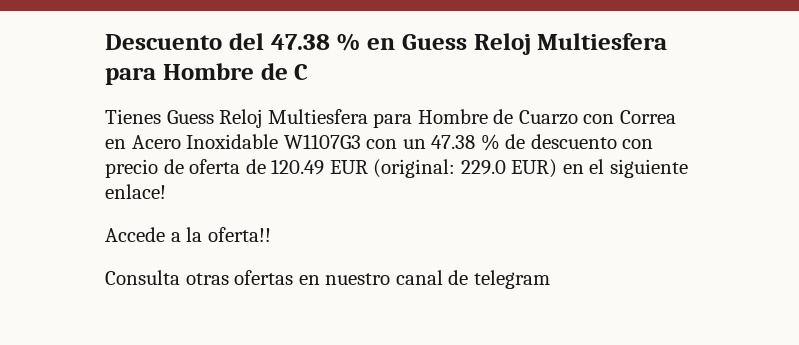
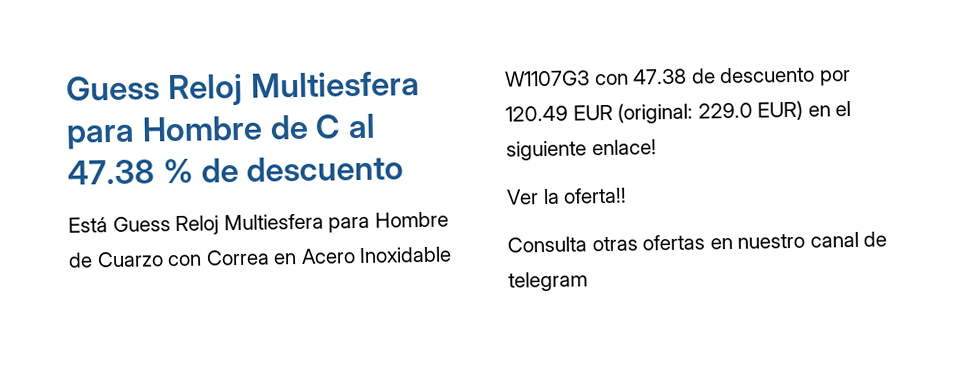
[105,33,395,51] Descuento del 47.38 % en -> (66, 88) none
[105,109,161,124] // Tienes -> [348,113,377,139] [67,155,405,185] [68,217,108,233] al 47.38 % de descuento // Está
[402,134,654,151] [105,159,266,178] un 47.38 % de descuento con precio de oferta de -> [632,66,851,86] 47.38 de descuento por
[105,227,181,242] Accede a -> [506,189,539,205] Ver

